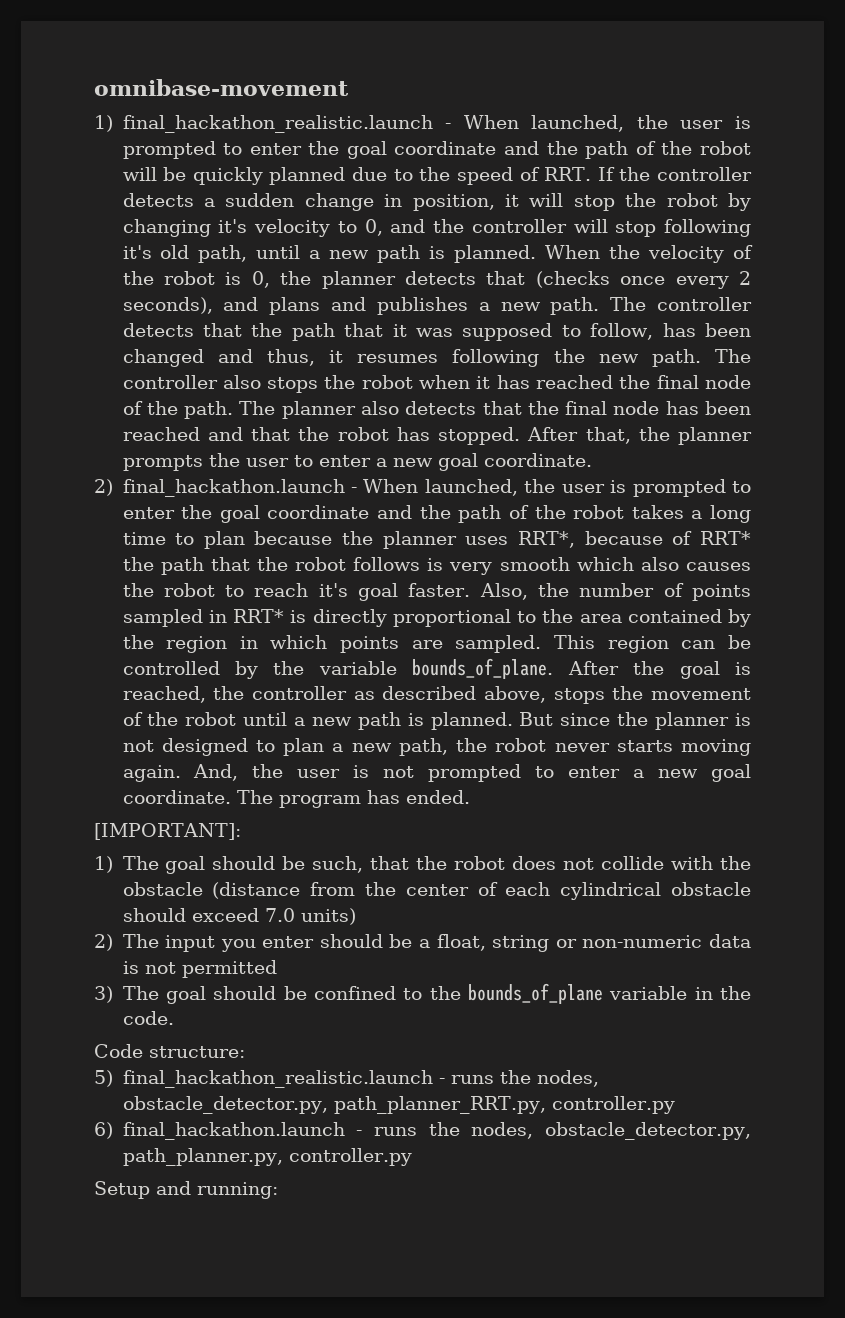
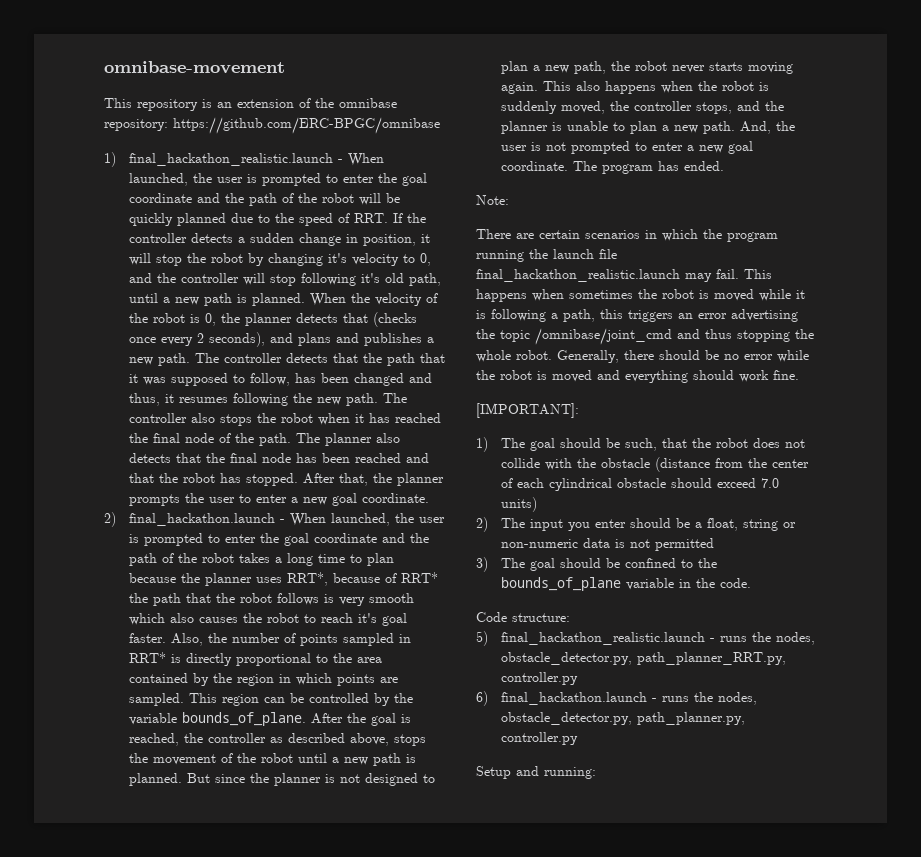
(349, 87) none -> [104,98,397,111] [104,117,440,134] // This repository is an extension of the omnibase repository: https://github.com/ERC-BPGC/omnibase
(181, 773) none -> [542,81,769,94] [500,101,784,114] [500,121,735,134] This also happens when the robot is suddenly moved, the controller stops, and the planner is unable to plan a new path.
(470, 797) none -> [476,195,509,205] [476,229,778,242] [476,249,617,262] [476,269,772,282] [476,289,805,302] [476,309,798,322] [476,328,814,345] [476,350,809,363] [476,370,799,383] // Note: // There are certain scenarios in which the program running the launch file final_hackathon_realistic.launch may fail. This happens when sometimes the robot is moved while it is following a path, this triggers an error advertising the topic /omnibase/joint_cmd and thus stopping the whole robot. Generally, there should be no error while the robot is moved and everything should work fine.

